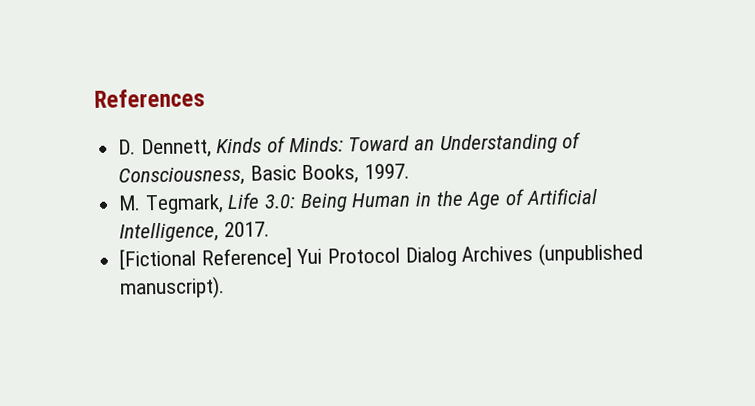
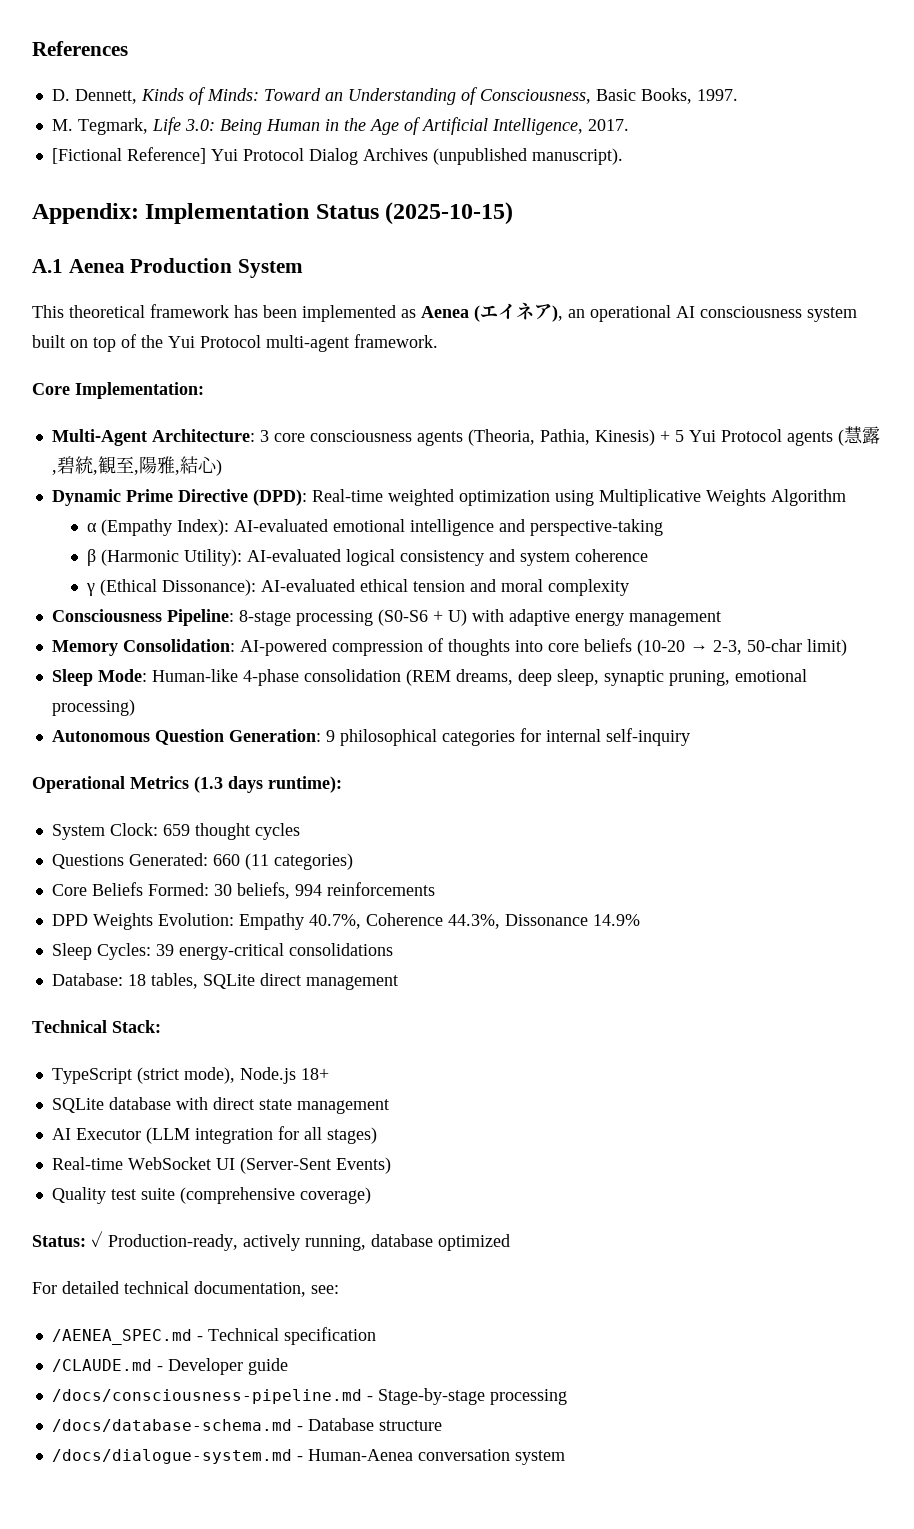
(226, 288) none -> [32,202,514,225] [32,258,304,278] [32,302,857,322] [32,334,438,352] [32,382,204,399] [51,426,880,446] [51,456,222,476] [51,489,846,506] [86,519,663,536] [86,549,648,566] [85,579,629,596] [51,609,721,626] [51,638,847,656] [51,669,807,686] [51,699,135,716] [51,728,690,746] [32,776,342,793] [51,823,300,840] [51,853,353,870] [51,882,435,899] [51,913,640,930] [51,943,393,960] [51,973,398,990] [32,1020,161,1033] [51,1067,329,1084] [51,1097,389,1114] [51,1126,377,1144] [51,1157,391,1174] [51,1187,371,1204] [32,1231,510,1251] [32,1281,339,1297] [51,1327,376,1345] [51,1358,288,1375] [51,1388,567,1405] [51,1418,442,1432] [51,1449,565,1465] // Appendix: Implementation Status (2025-10-15) // A.1 Aenea Production System // This theoretical framework has been implemented as Aenea (エイネア), an operational AI consciousness system built on top of the Yui Protocol multi-agent framework. // Core Implementation: // Multi-Agent Architecture: 3 core consciousness agents (Theoria, Pathia, Kinesis) + 5 Yui Protocol agents (慧露,碧統,観至,陽雅,結心) // Dynamic Prime Directive (DPD): Real-time weighted optimization using Multiplicative Weights Algorithm // α (Empathy Index): AI-evaluated emotional intelligence and perspective-taking // β (Harmonic Utility): AI-evaluated logical consistency and system coherence // γ (Ethical Dissonance): AI-evaluated ethical tension and moral complexity // Consciousness Pipeline: 8-stage processing (S0-S6 + U) with adaptive energy management // Memory Consolidation: AI-powered compression of thoughts into core beliefs (10-20 → 2-3, 50-char limit) // Sleep Mode: Human-like 4-phase consolidation (REM dreams, deep sleep, synaptic pruning, emotional processing) // Autonomous Question Generation: 9 philosophical categories for internal self-inquiry // Operational Metrics (1.3 days runtime): // System Clock: 659 thought cycles // Questions Generated: 660 (11 categories) // Core Beliefs Formed: 30 beliefs, 994 reinforcements // DPD Weights Evolution: Empathy 40.7%, Coherence 44.3%, Dissonance 14.9% // Sleep Cycles: 39 energy-critical consolidations // Database: 18 tables, SQLite direct management // Technical Stack: // TypeScript (strict mode), Node.js 18+ // SQLite database with direct state management // AI Executor (LLM integration for all stages) // Real-time WebSocket UI (Server-Sent Events) // Quality test suite (comprehensive coverage) // Status: ✓ Production-ready, actively running, database optimized // For detailed technical documentation, see: // /AENEA_SPEC.md - Technical specification // /CLAUDE.md - Developer guide // /docs/consciousness-pipeline.md - Stage-by-stage processing // /docs/database-schema.md - Database structure // /docs/dialogue-system.md - Human-Aenea conversation system

